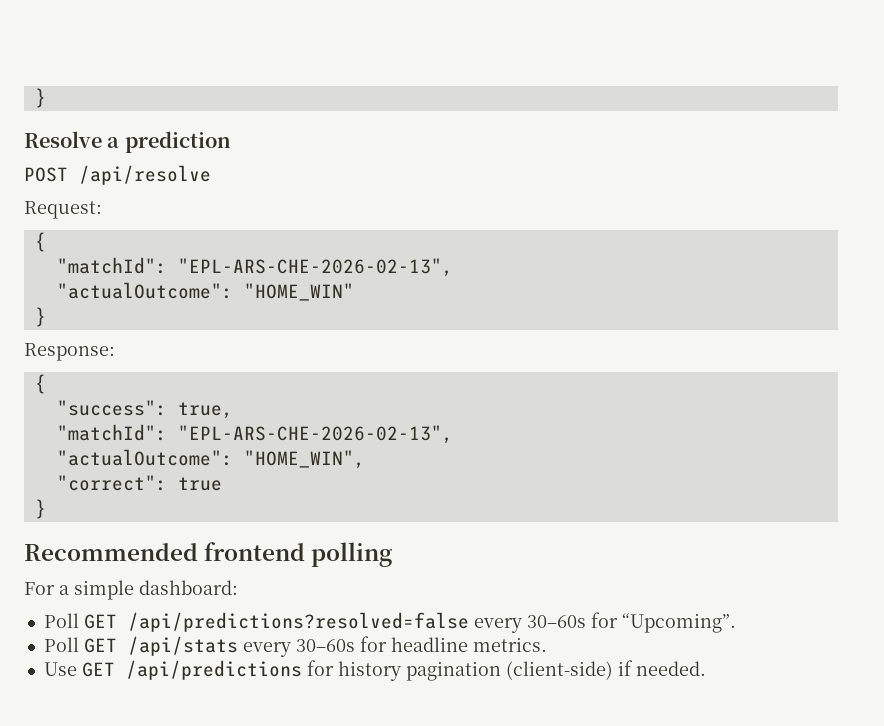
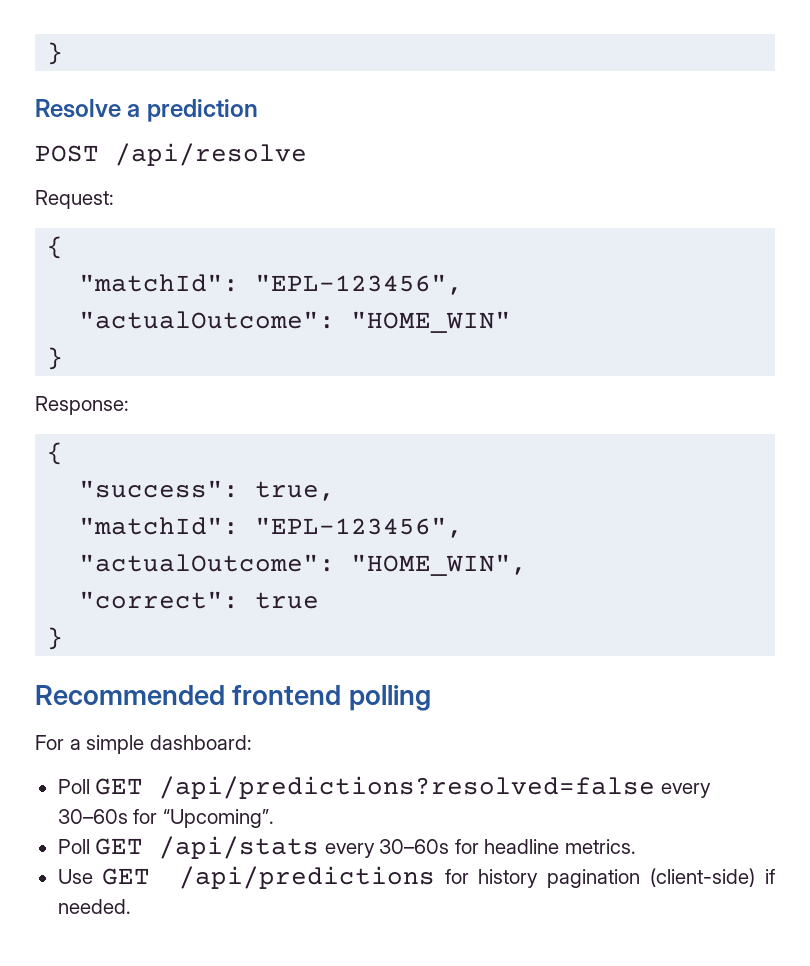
[177,258,453,277] "EPL-ARS-CHE-2026-02-13", -> [255,274,464,295] "EPL-123456",
[177,425,453,444] "EPL-ARS-CHE-2026-02-13", -> [255,517,464,538] "EPL-123456",

